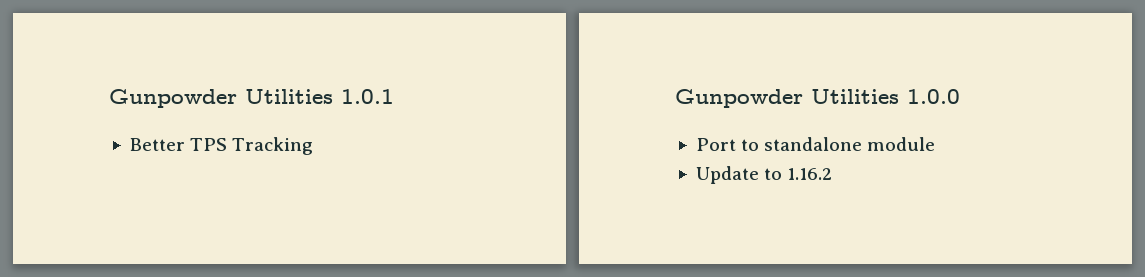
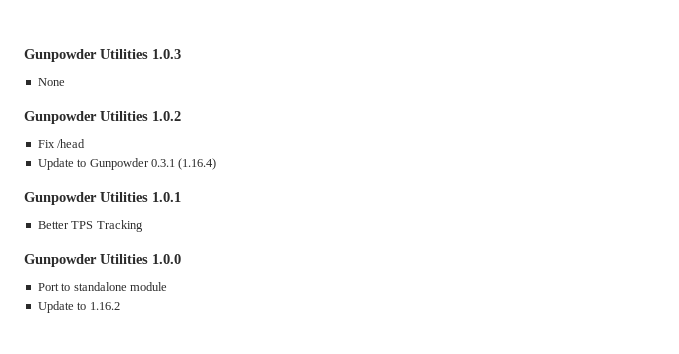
[109,89,333,108] Gunpowder Utilities -> [24,49,181,62] [37,78,65,86] [24,111,181,124] [37,139,86,148] [37,158,217,170] [24,192,148,205] Gunpowder Utilities 1.0.3 // None // Gunpowder Utilities 1.0.2 // Fix /head // Update to Gunpowder 0.3.1 (1.16.4) // Gunpowder Utilities

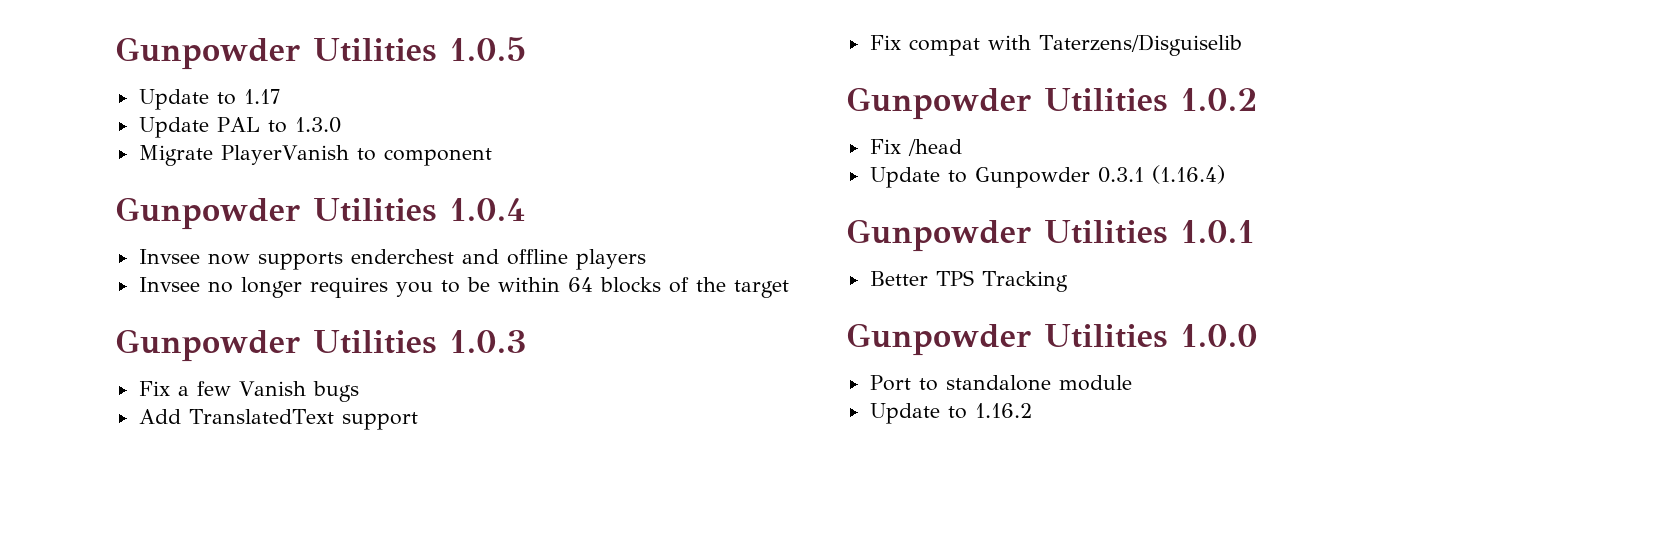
[24,49,181,62] [37,78,65,86] Gunpowder Utilities 1.0.3 // None -> [115,37,526,70] [138,89,280,110] [138,117,341,138] [138,145,492,166] [115,197,526,230] [138,249,646,270] [138,277,789,298] [115,329,526,362] [138,381,359,402] [138,409,418,430] [869,34,1242,56] Gunpowder Utilities 1.0.5 // Update to 1.17 // Update PAL to 1.3.0 // Migrate PlayerVanish to component // Gunpowder Utilities 1.0.4 // Invsee now supports enderchest and offline players // Invsee no longer requires you to be within 64 blocks of the target // Gunpowder Utilities 1.0.3 // Fix a few Vanish bugs // Add TranslatedText support // Fix compat with Taterzens/Disguiselib

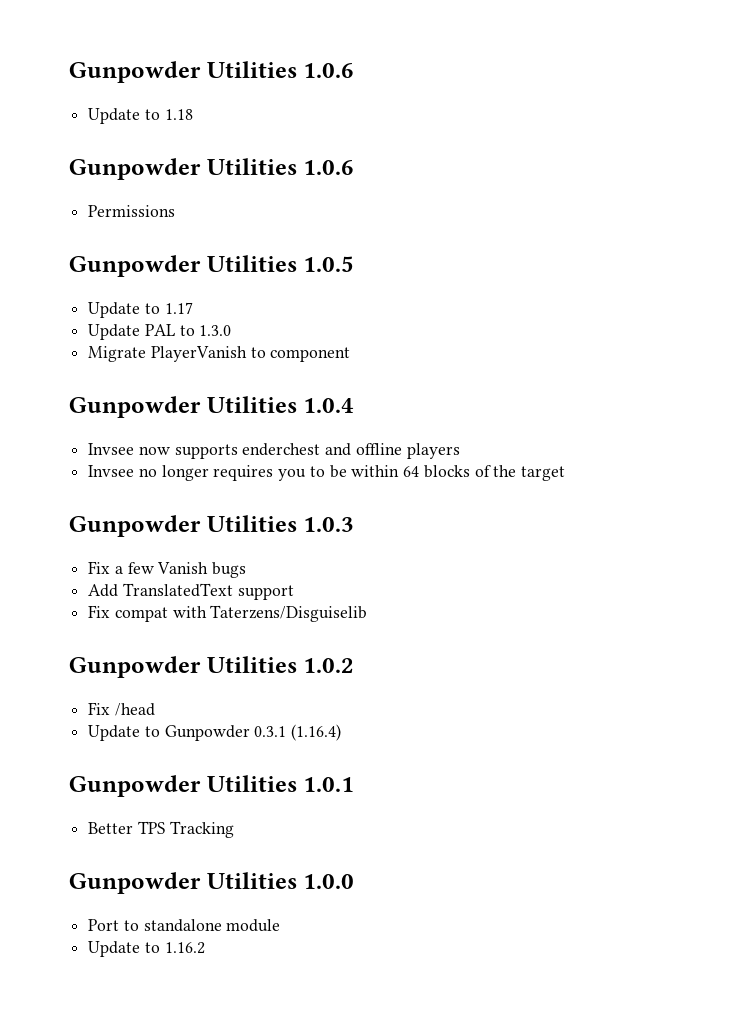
[115,37,436,70] Gunpowder Utilities -> [69,61,355,83] [88,108,193,124] [69,158,355,180] [88,205,176,217] [69,255,297,277] Gunpowder Utilities 1.0.6 // Update to 1.18 // Gunpowder Utilities 1.0.6 // Permissions // Gunpowder Utilities

